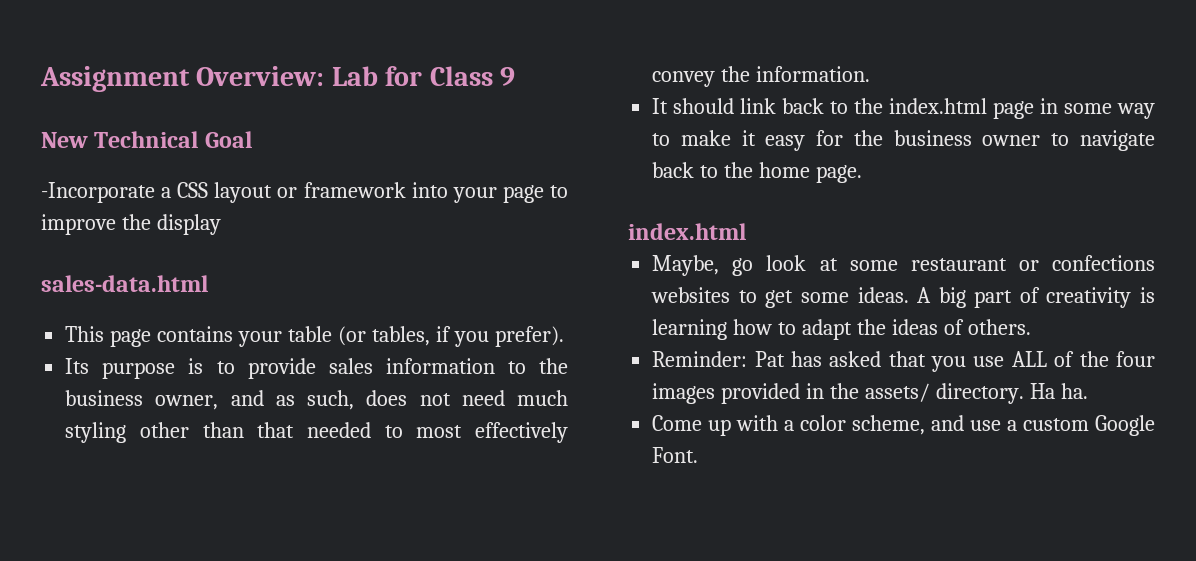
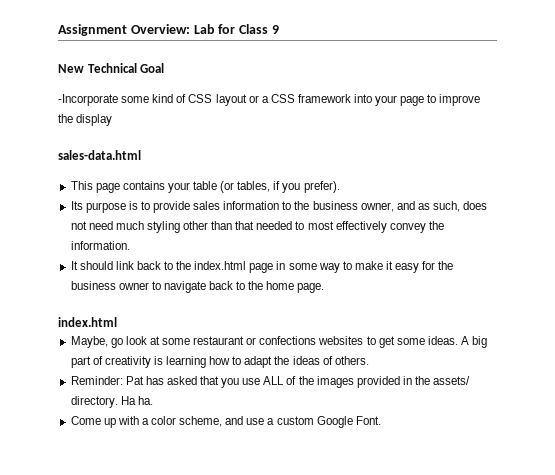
[161,187,172,198] a -> [121,94,187,103] some kind of
(298, 192) none -> [261,94,295,103] a CSS
[1116,351,1155,367] four -> (314, 380) none

